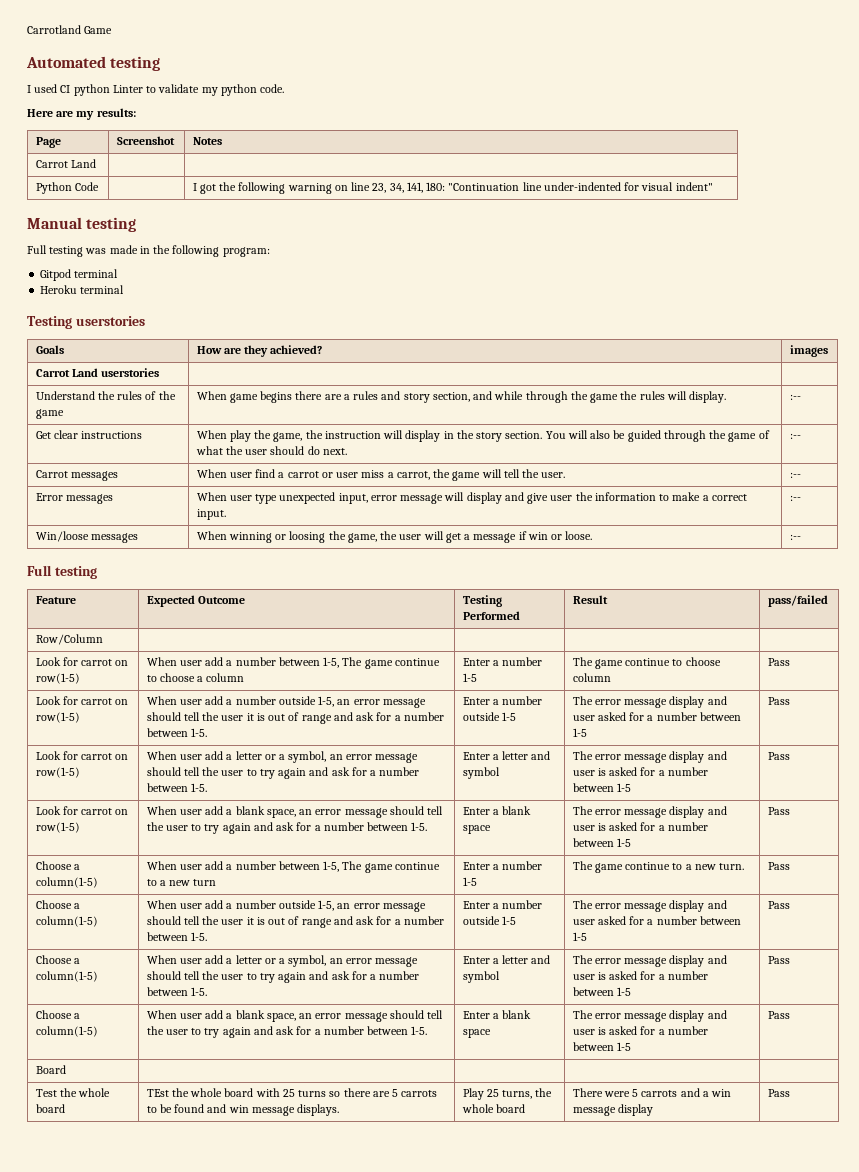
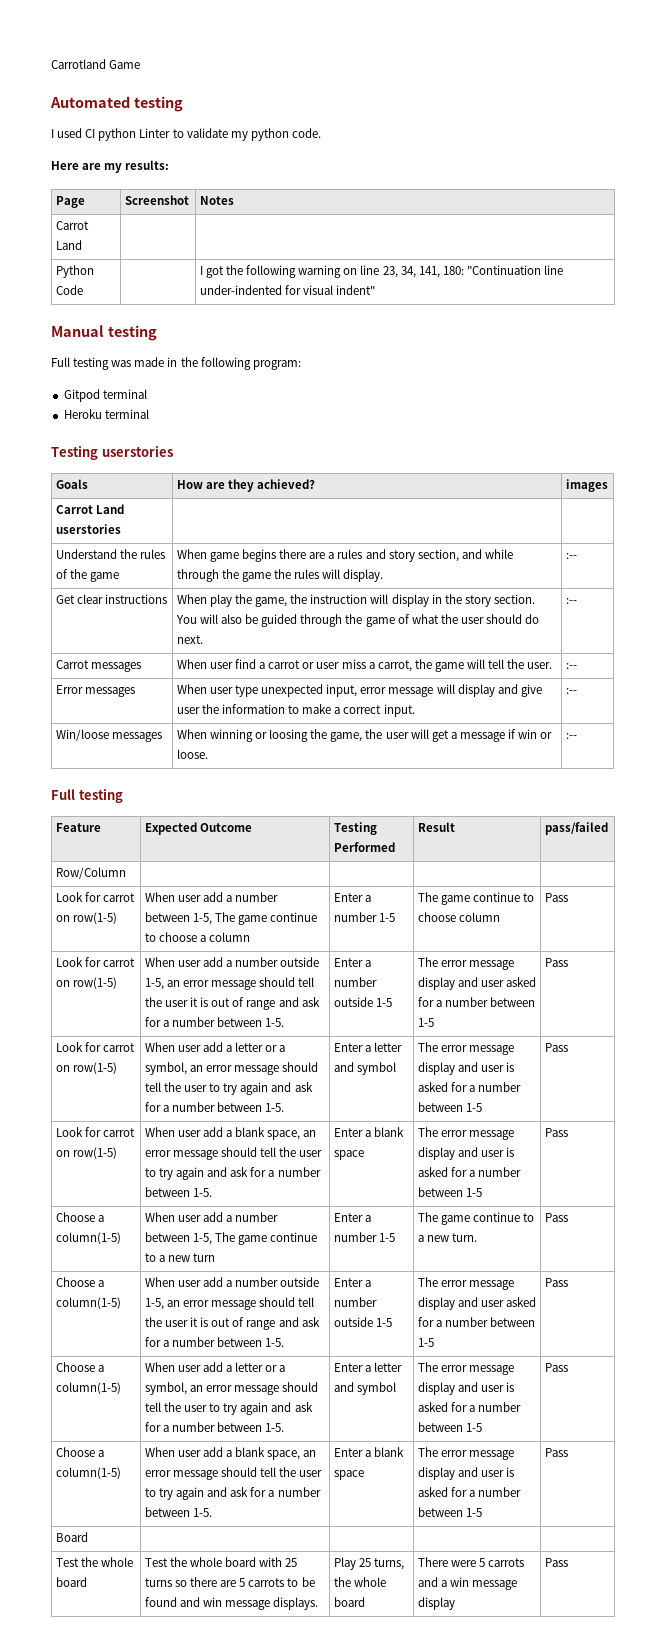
[146,1089,169,1097] TEst -> [144,1558,168,1567] Test

